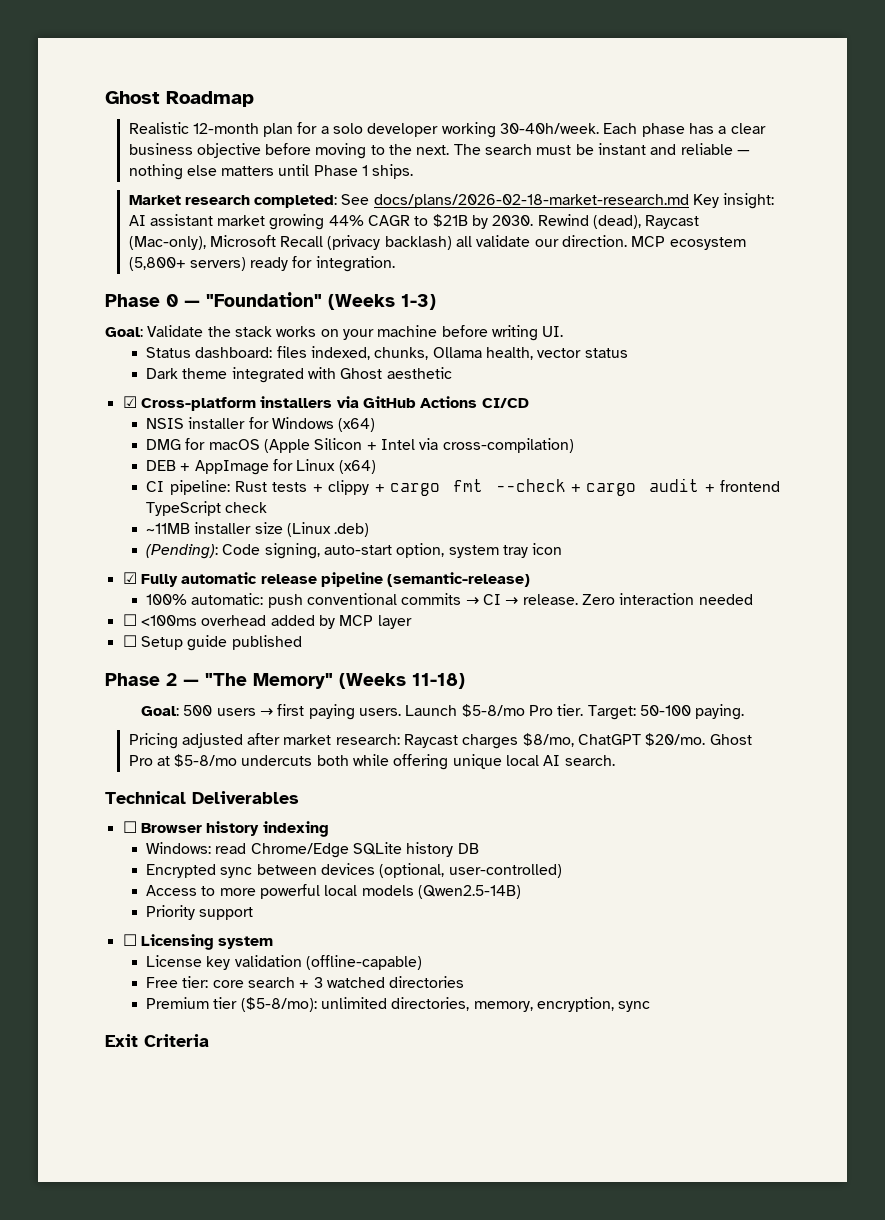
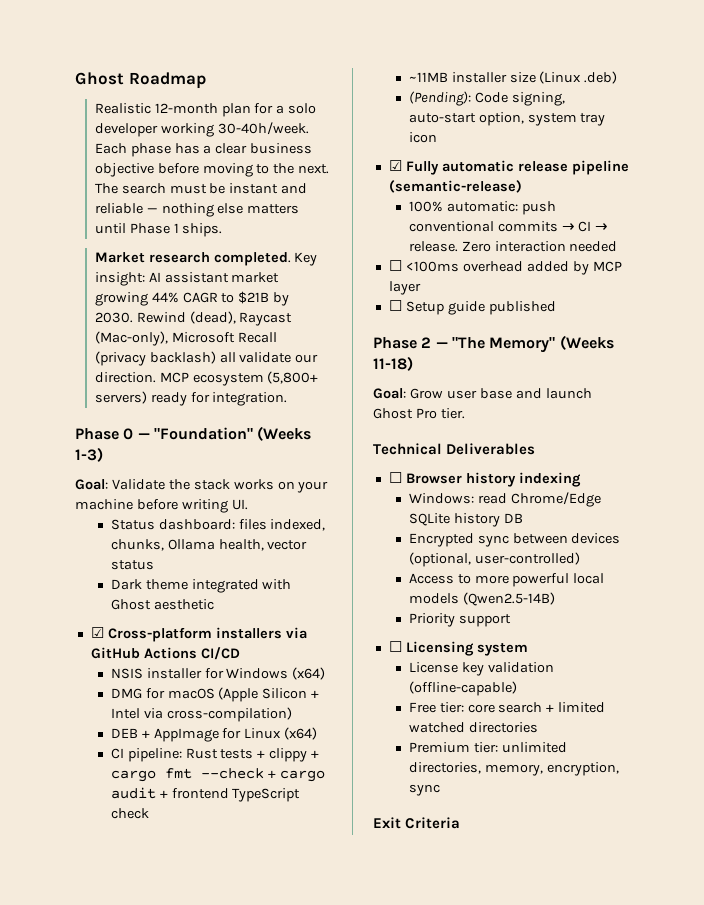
[254,194,689,208] completed: See docs/plans/2026-02-18-market-research.md -> [213,252,291,266] completed.
[183,704,745,720] [128,733,752,749] [128,754,615,770] 500 users → first paying users. Launch $5-8/mo Pro tier. Target: 50-100 paying. // Pricing adjusted after market research: Raycast charges $8/mo, ChatGPT $20/mo. Ghost Pro at $5-8/mo undercuts both while offering unique local AI search. -> [409,388,592,399] [373,408,465,419] Grow user base and launch Ghost Pro tier.
[313,977,323,988] 3 -> [558,702,606,713] limited
[213,997,317,1012] tier ($5-8/mo): -> [473,742,498,753] tier:

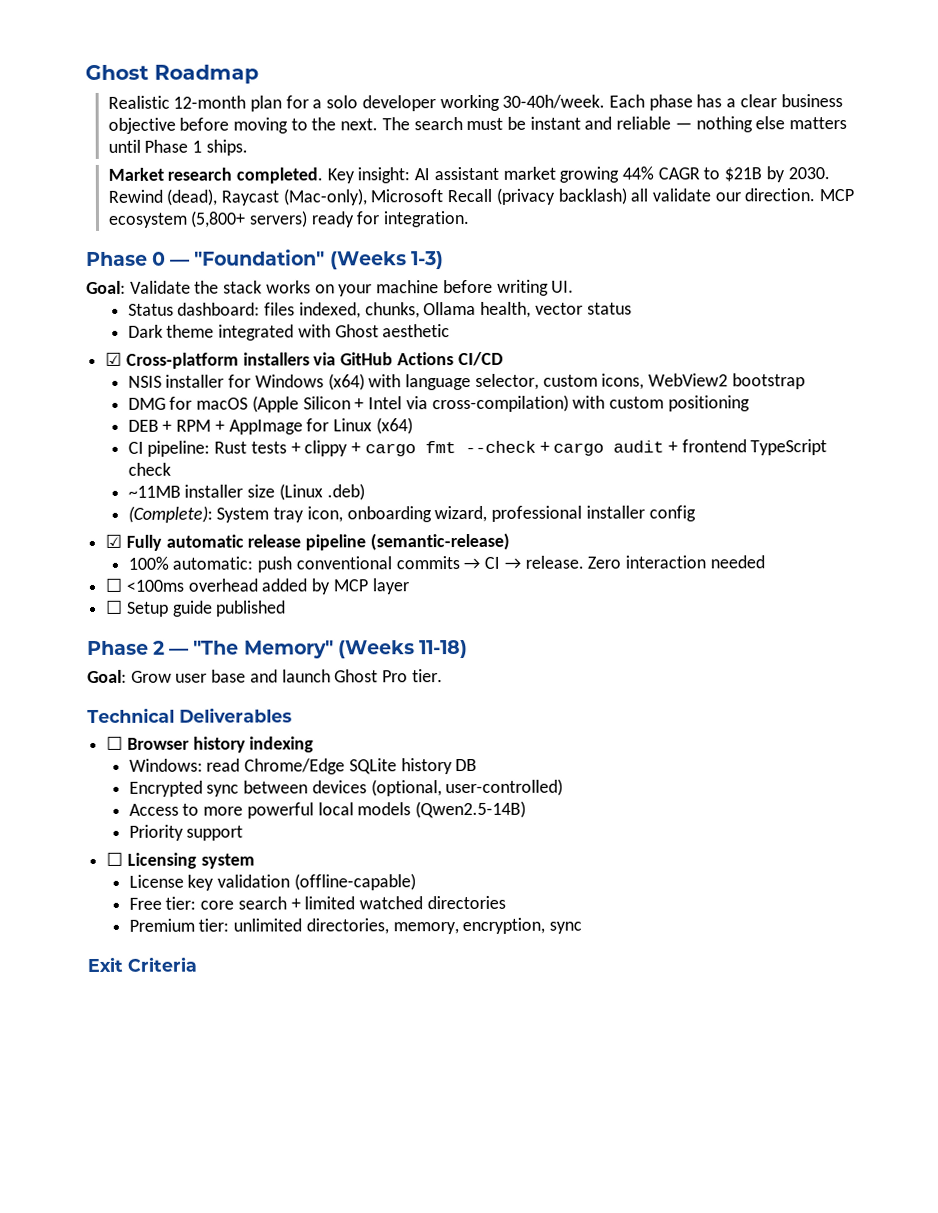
(326, 673) none -> [368,373,805,391] with language selector, custom icons, WebView2 bootstrap
(292, 714) none -> [572,395,750,412] with custom positioning
(150, 734) none -> [176,419,225,432] RPM +
[408,91,565,106] [408,112,606,126] [408,132,437,143] (Pending): Code signing, auto-start option, system tray icon -> [127,505,696,523] (Complete): System tray icon, onboarding wizard, professional installer config

